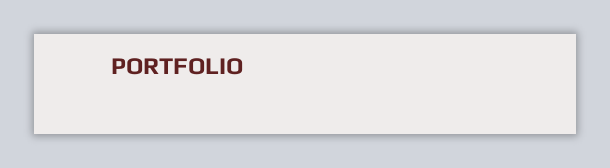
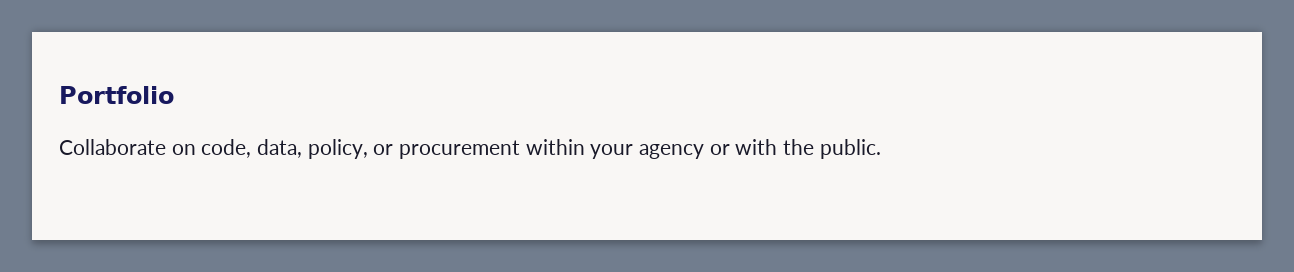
[111,58,243,75] PORTFOLIO -> [59,86,174,104] [59,139,881,159] Portfolio // Collaborate on code, data, policy, or procurement within your agency or with the public.

